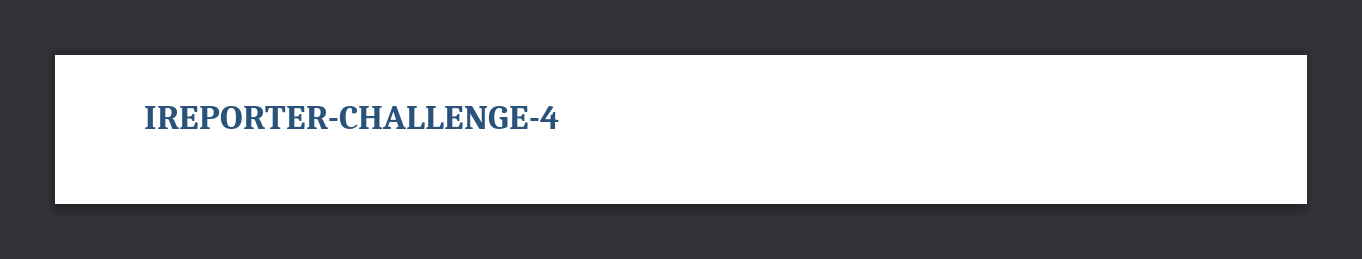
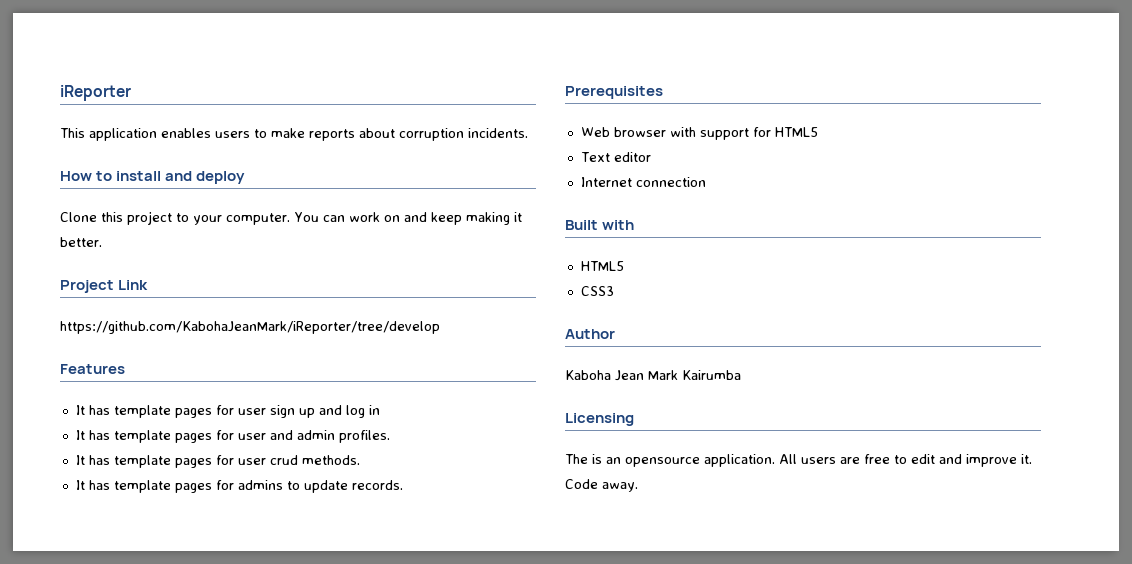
[144,106,559,129] IREPORTER-CHALLENGE-4 -> [60,85,131,101] [60,128,528,141] [60,171,246,184] [60,211,522,225] [60,237,102,247] [60,280,149,293] [60,321,440,334] [60,364,125,374] [75,405,380,418] [75,430,390,443] [75,455,360,468] [75,480,403,493] [565,86,663,99] [580,127,818,140] [580,152,651,162] [580,177,706,187] [565,220,635,230] [580,261,624,271] [580,286,614,296] [565,329,615,339] [565,370,741,381] [565,413,634,426] [565,454,1032,467] [565,479,638,492] iReporter // This application enables users to make reports about corruption incidents. // How to install and deploy // Clone this project to your computer. You can work on and keep making it better. // Project Link // https://github.com/KabohaJeanMark/iReporter/tree/develop // Features // It has template pages for user sign up and log in // It has template pages for user and admin profiles. // It has template pages for user crud methods. // It has template pages for admins to update records. // Prerequisites // Web browser with support for HTML5 // Text editor // Internet connection // Built with // HTML5 // CSS3 // Author // Kaboha Jean Mark Kairumba // Licensing // The is an opensource application. All users are free to edit and improve it. Code away.

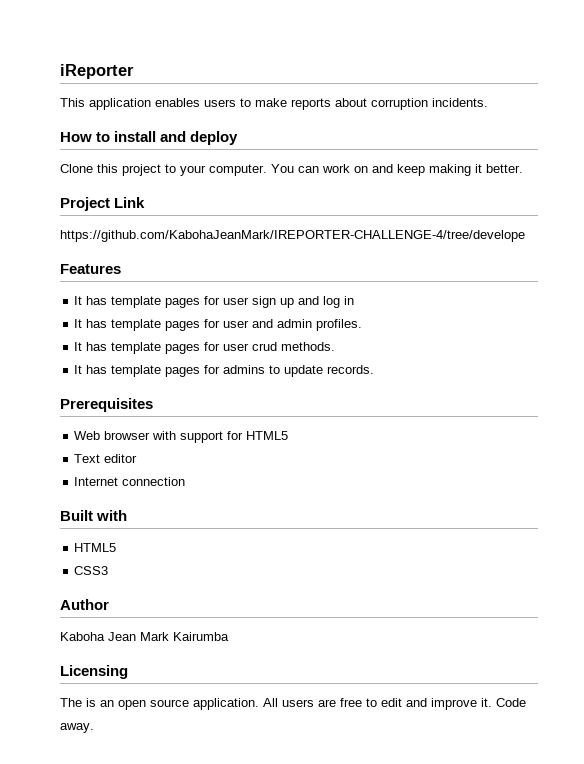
[60,321,440,334] https://github.com/KabohaJeanMark/iReporter/tree/develop -> [60,230,525,242] https://github.com/KabohaJeanMark/IREPORTER-CHALLENGE-4/tree/develope
[625,457,700,467] opensource -> [118,699,189,710] open source

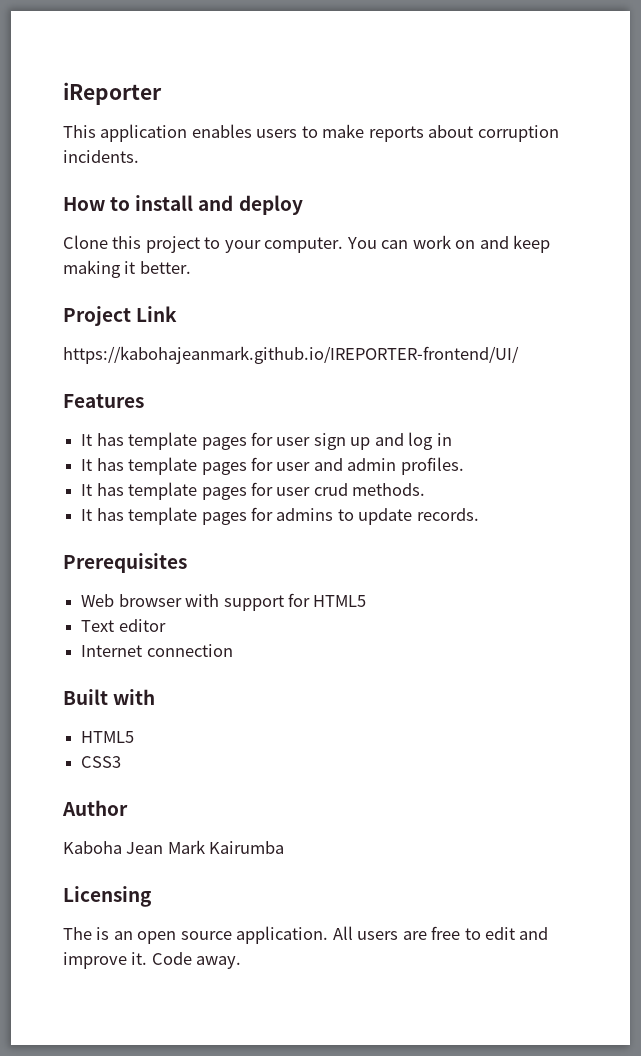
[60,230,525,242] https://github.com/KabohaJeanMark/IREPORTER-CHALLENGE-4/tree/develope -> [63,346,519,364] https://kabohajeanmark.github.io/IREPORTER-frontend/UI/

